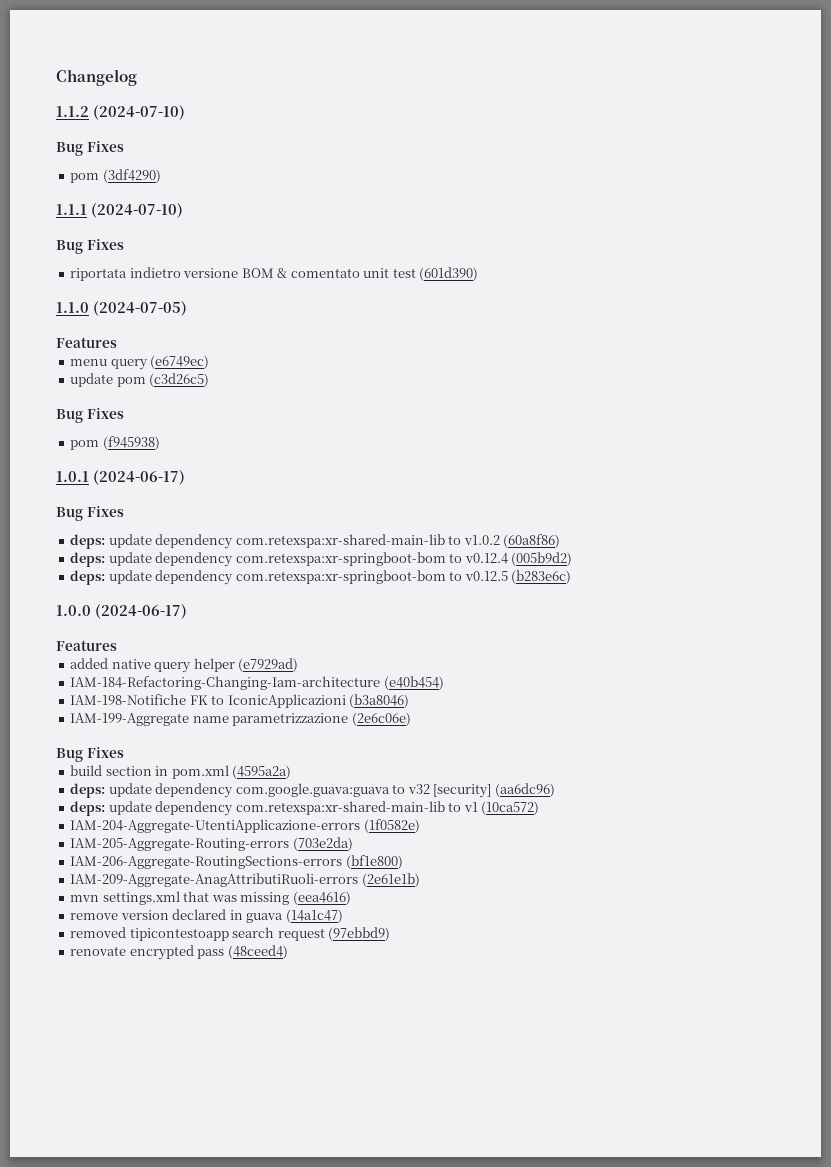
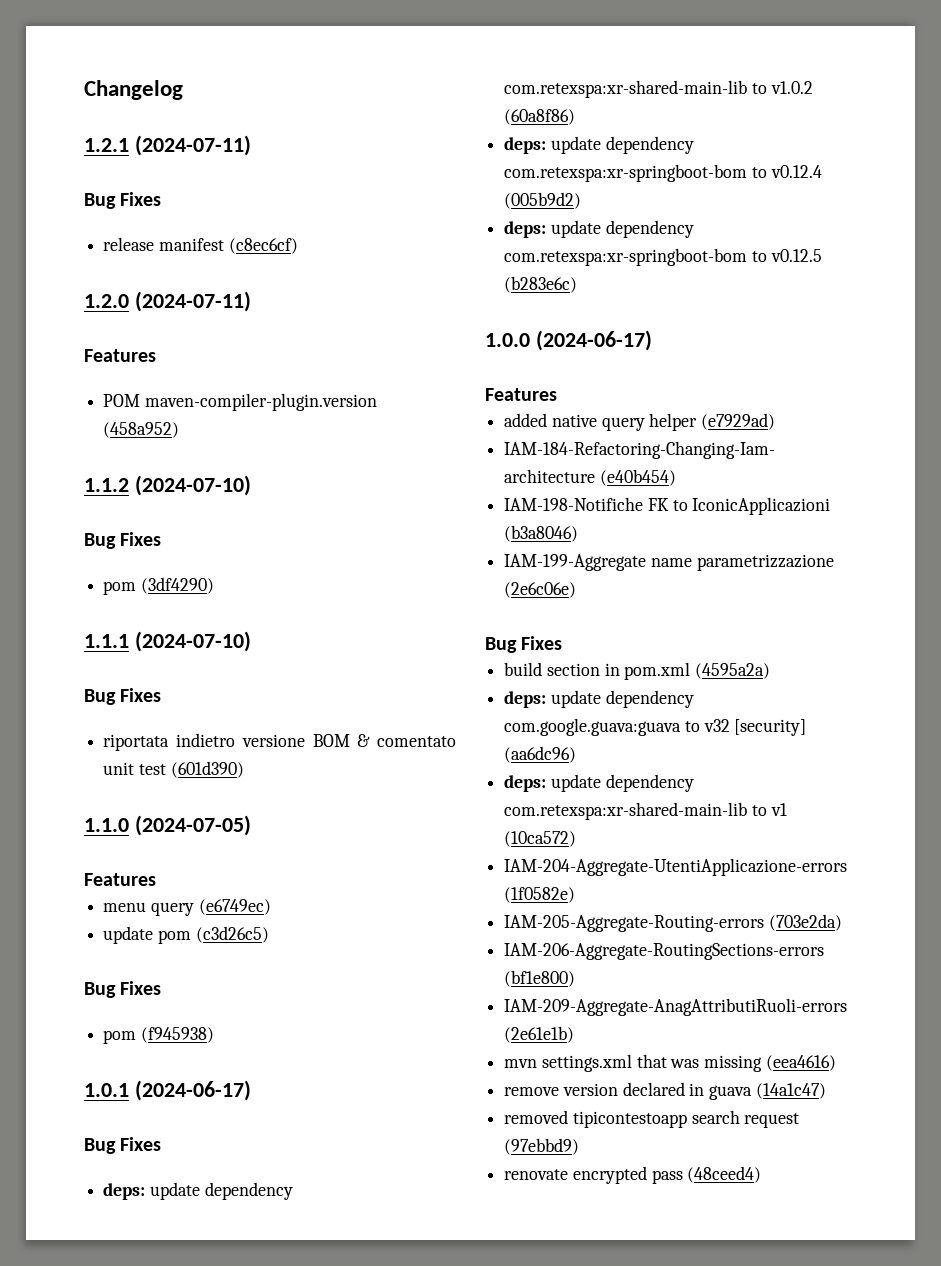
(137, 77) none -> [84,135,251,156] [84,192,162,209] [103,237,298,254] [84,291,251,312] [84,349,156,362] [103,393,377,411] [103,422,180,438] // 1.2.1 (2024-07-11) // Bug Fixes // release manifest (c8ec6cf) // 1.2.0 (2024-07-11) // Features // POM maven-compiler-plugin.version (458a952)

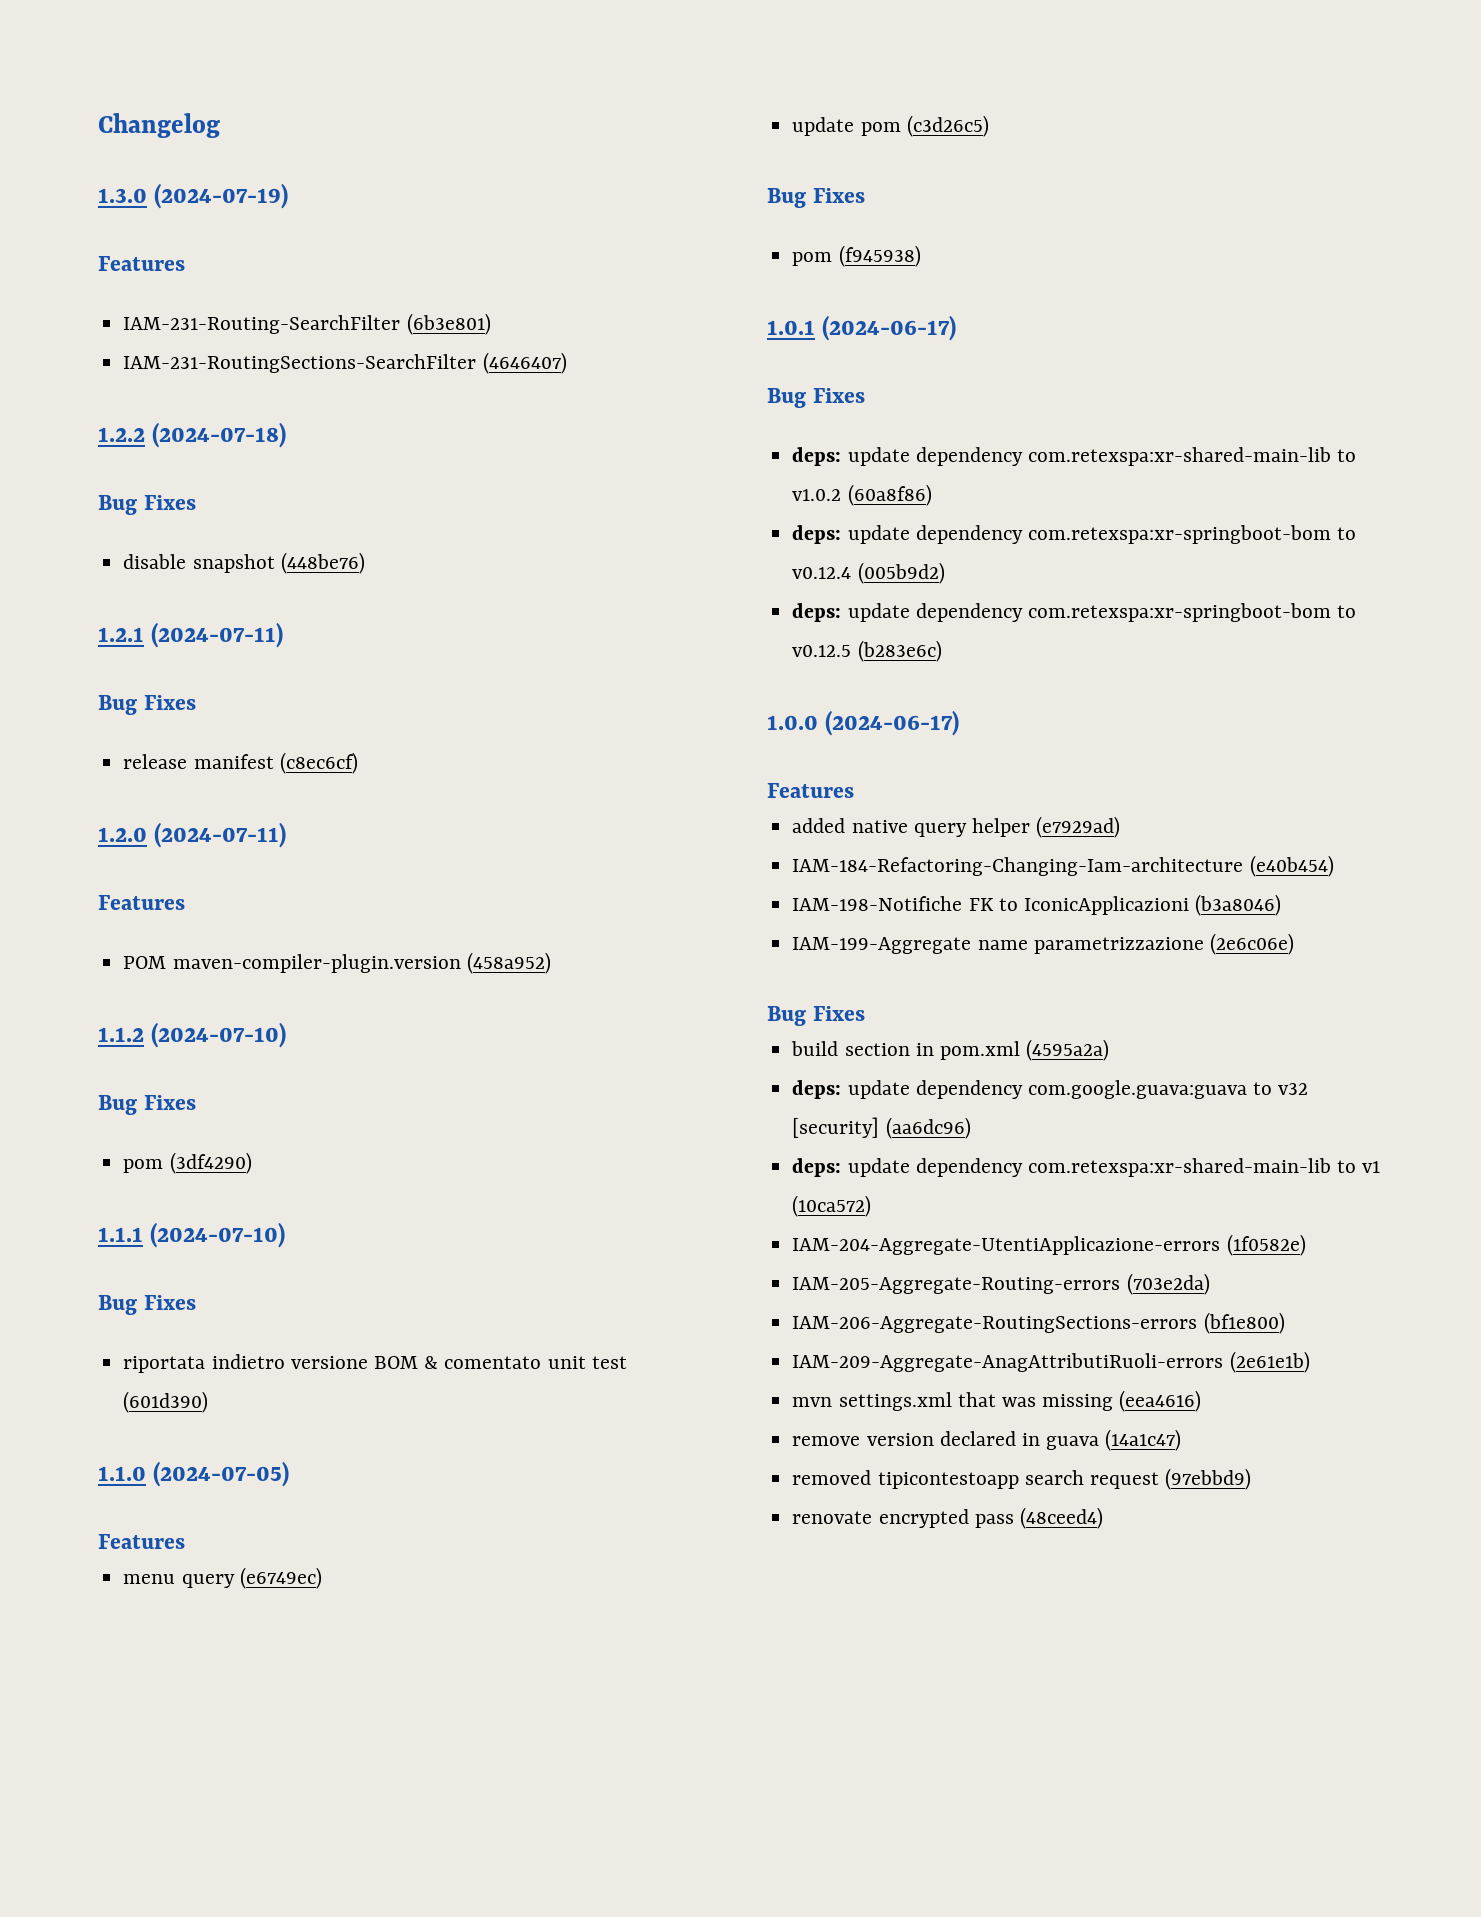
(183, 90) none -> [98,183,289,209] [98,256,185,271] [123,313,491,335] [123,352,567,374] [98,422,287,448] [98,495,196,515] [123,552,365,574] // 1.3.0 (2024-07-19) // Features // IAM-231-Routing-SearchFilter (6b3e801) // IAM-231-RoutingSections-SearchFilter (4646407) // 1.2.2 (2024-07-18) // Bug Fixes // disable snapshot (448be76)

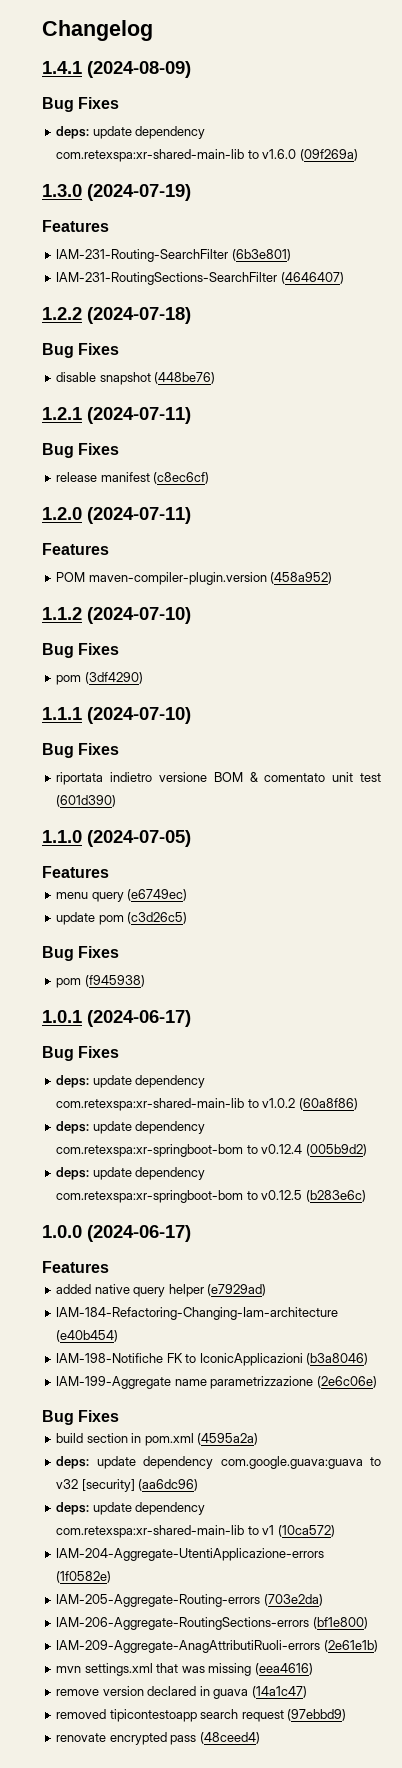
(220, 125) none -> [42,61,191,78] [42,97,120,112] [56,126,206,139] [56,149,358,162] // 1.4.1 (2024-08-09) // Bug Fixes // deps: update dependency com.retexspa:xr-shared-main-lib to v1.6.0 (09f269a)

